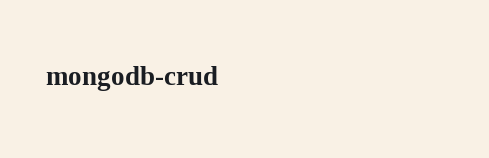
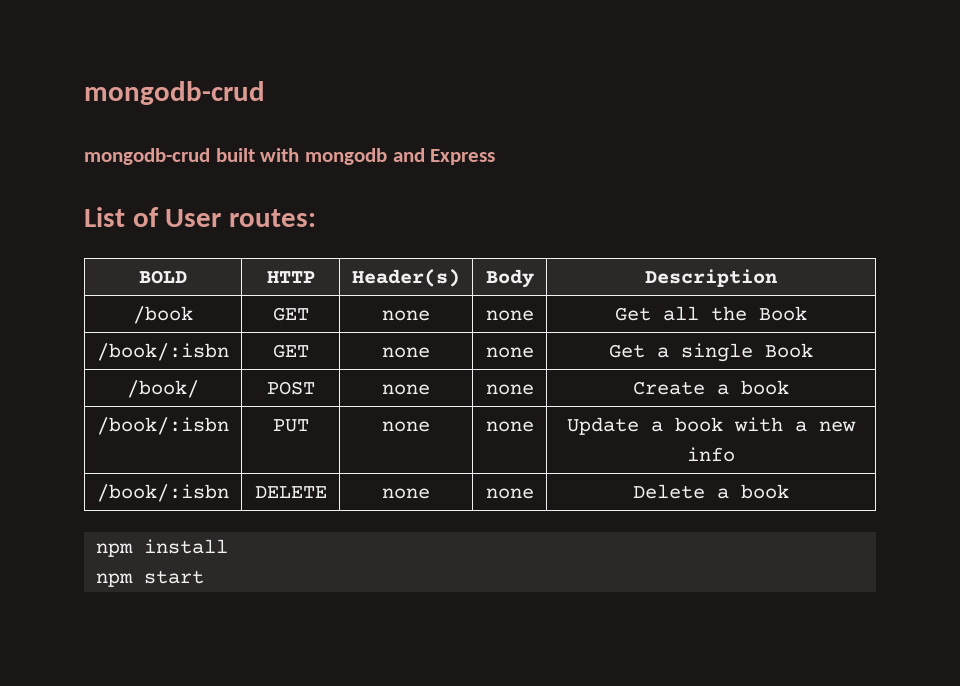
[46,66,218,91] mongodb-crud -> [84,81,265,105] [84,148,496,165] [84,207,317,227] [139,270,187,284] [266,271,315,283] [352,269,460,287] [485,269,534,288] [645,269,777,287] [133,306,193,324] [272,307,309,321] [382,310,430,321] [485,310,534,321] [615,306,807,321] [97,343,229,361] [272,344,309,358] [382,347,430,358] [485,347,534,358] [609,343,813,362] [127,380,199,398] [266,381,315,395] [382,384,430,395] [485,384,534,395] [633,380,789,395] [97,417,229,435] [272,419,309,432] [382,421,430,432] [485,421,534,432] [567,417,856,435] [687,447,735,462] [97,484,229,502] [254,486,327,498] [382,488,430,499] [485,488,534,499] [633,484,789,499] [96,539,229,557] [96,570,205,587] mongodb-crud // mongodb-crud built with mongodb and Express // List of User routes: // BOLD | HTTP | Header(s) | Body | Description // /book | GET | none | none | Get all the Book // /book/:isbn | GET | none | none | Get a single Book // /book/ | POST | none | none | Create a book // /book/:isbn | PUT | none | none | Update a book with a new info // /book/:isbn | DELETE | none | none | Delete a book // npm install // npm start

